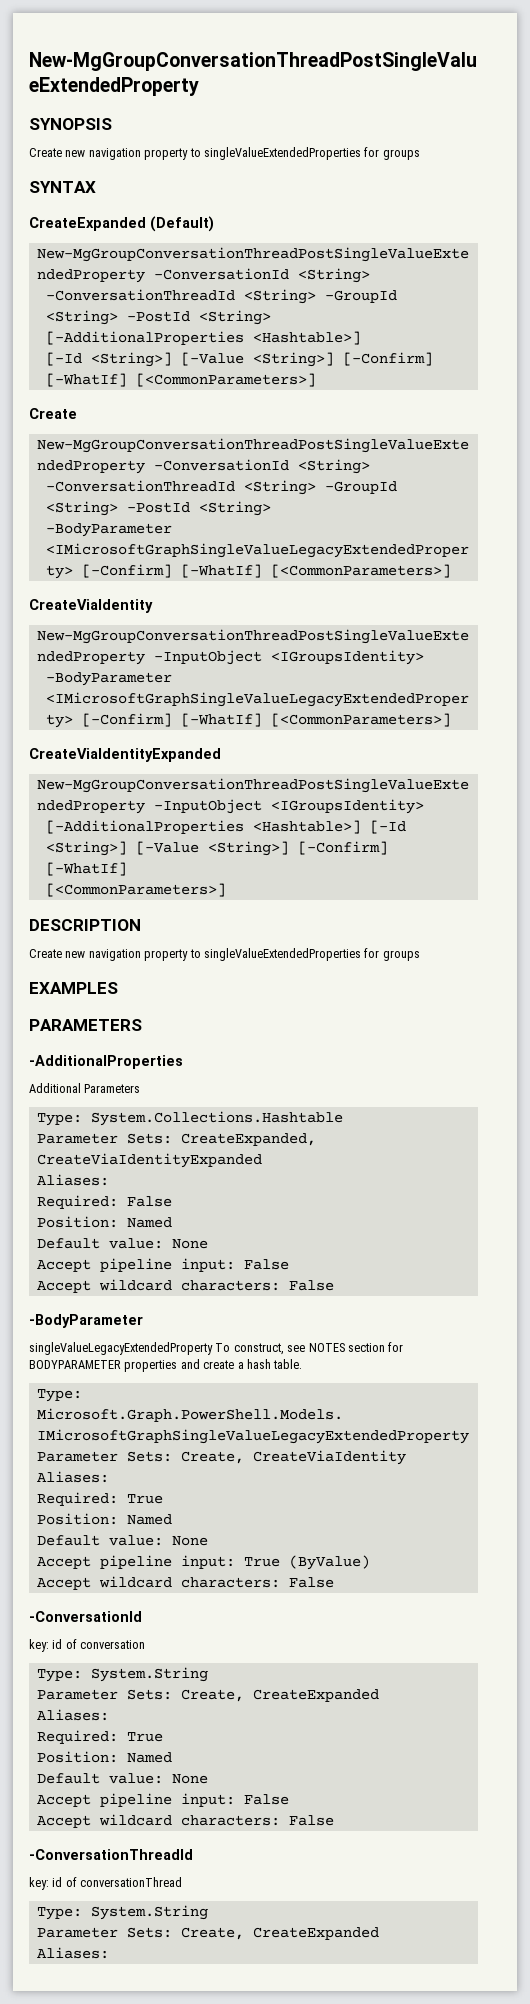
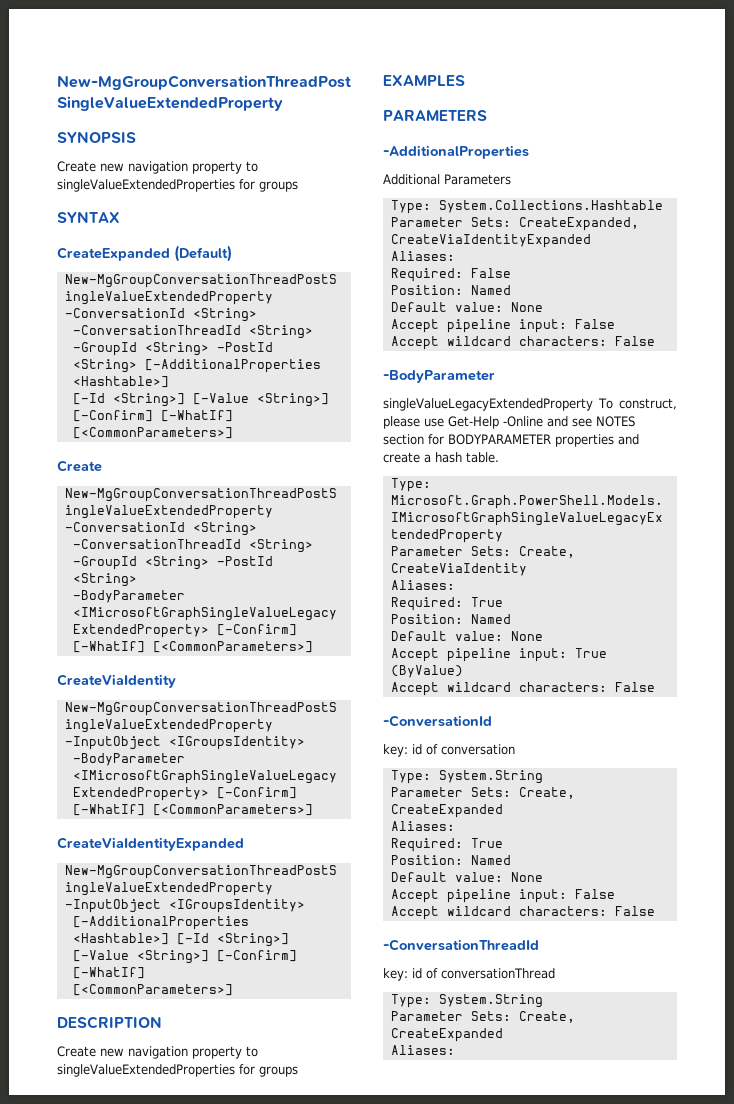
(284, 1349) none -> [383,416,568,429] please use Get-Help -Online and

